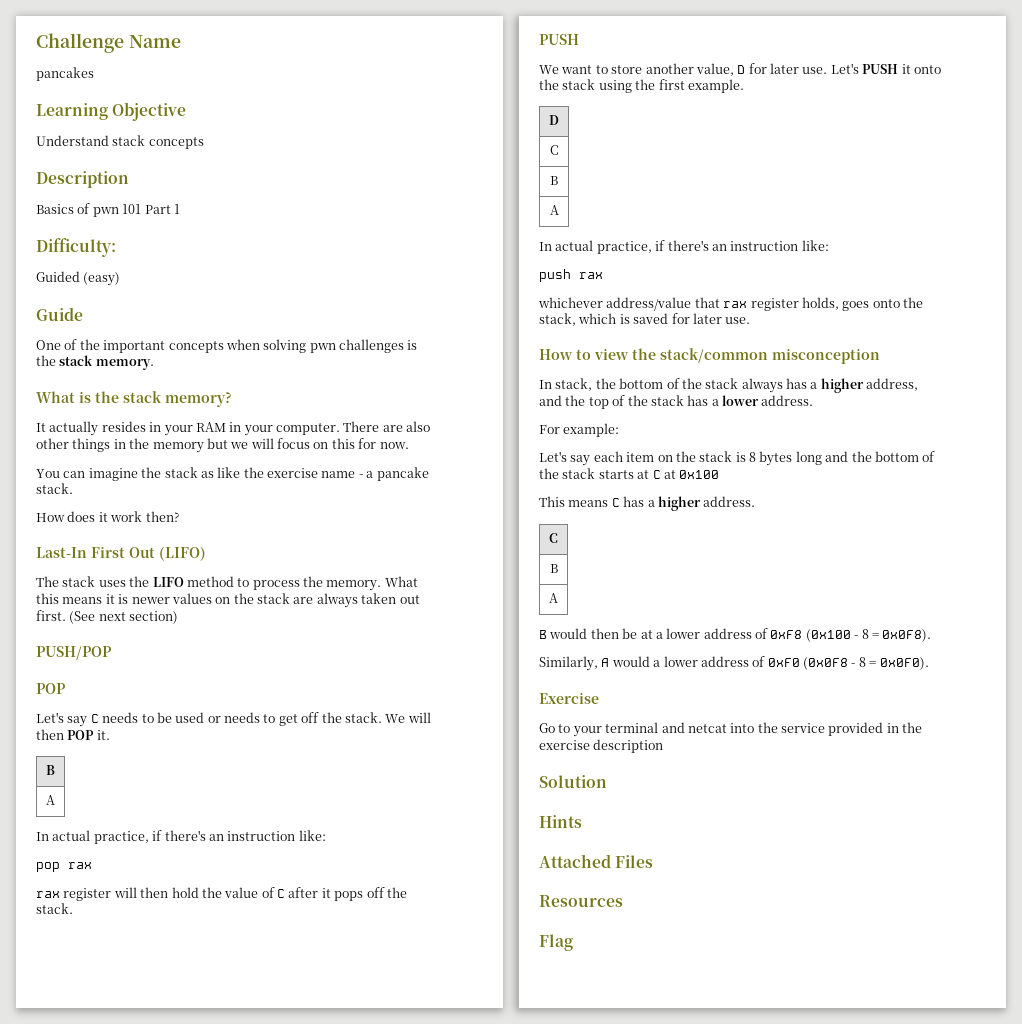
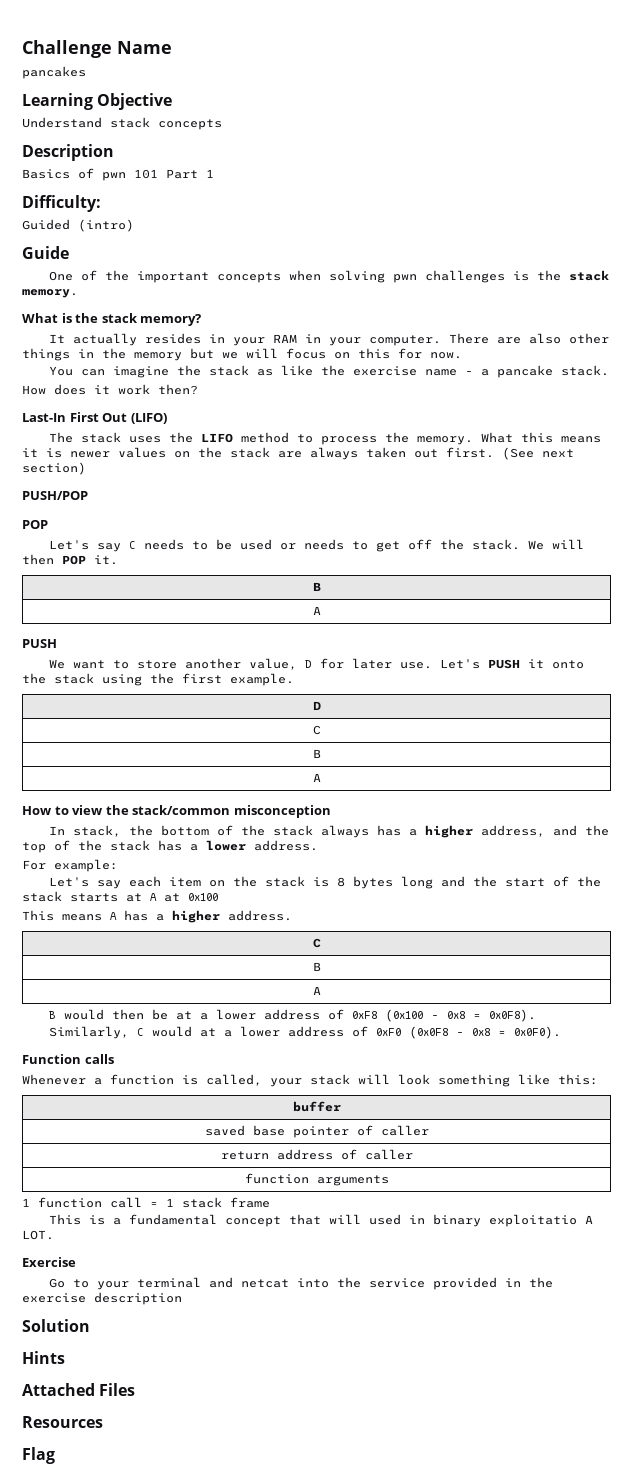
[83,272,121,286] (easy) -> [78,219,134,232] (intro)
[36,830,326,844] [36,862,92,872] [36,887,407,901] [36,903,73,914] // In actual practice, if there's an instruction like: // pop rax // rax register will then hold the value of C after it pops off the stack. -> (321, 610) none
[539,240,829,254] [539,269,603,282] [538,297,923,311] [539,313,751,326] // In actual practice, if there's an instruction like: // push rax // whichever address/value that rax register holds, goes onto the stack, which is saved for later use. -> (321, 777) none
[874,451,919,462] bottom -> [505,878,546,887] start
[652,470,661,479] C -> [150,893,157,901] A
[611,498,620,507] C -> [110,912,117,920] A
[861,629,869,639] 8 -> [447,1011,466,1019] 0x8
[601,656,650,667] A would -> [137,1026,217,1037] C would at
[858,657,866,667] 8 -> [472,1028,491,1036] 0x8
(929, 663) none -> [22,1054,114,1064] [22,1074,598,1087] [292,1101,341,1112] [204,1125,429,1138] [220,1149,413,1160] [244,1173,389,1186] [22,1197,270,1208] [49,1214,594,1227] [22,1230,54,1240] // Function calls // Whenever a function is called, your stack will look something like this: // buffer // saved base pointer of caller // return address of caller // function arguments // 1 function call = 1 stack frame // This is a fundamental concept that will used in binary exploitatio A LOT.

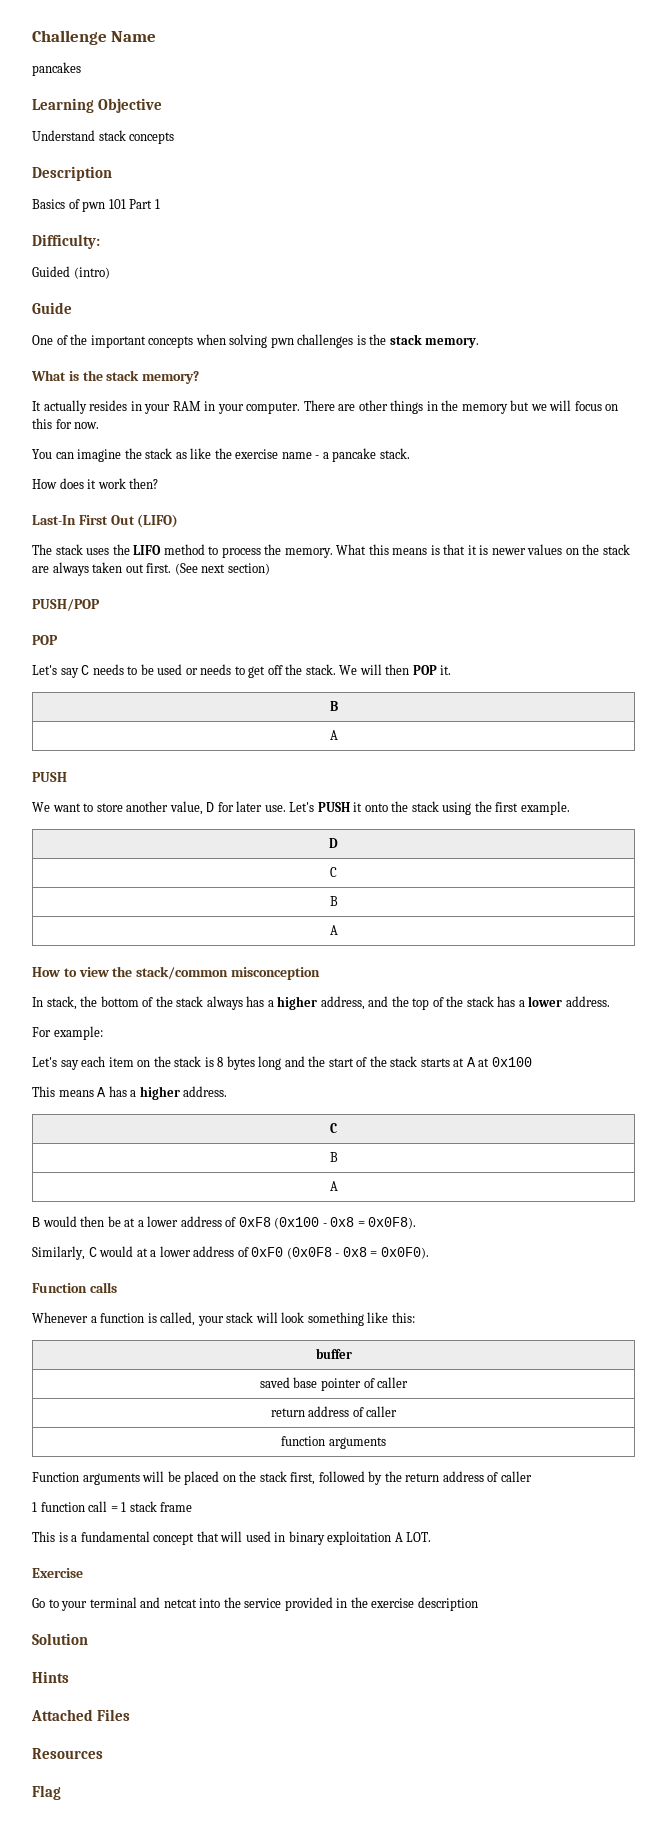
[529,333,562,344] also -> (356, 407) none
(602, 439) none -> [430,544,466,555] is that
(389, 1180) none -> [32,1471,532,1485] // Function arguments will be placed on the stack first, followed by the return address of caller
[489,1214,578,1227] exploitatio -> [327,1531,392,1545] exploitation

